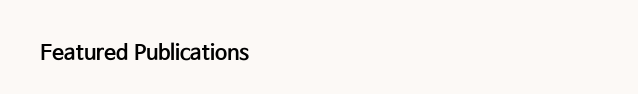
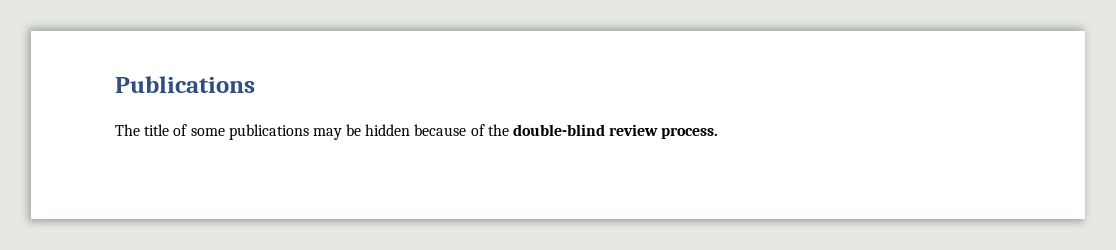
[40,43,128,61] Featured -> (115, 84) none
(249, 51) none -> [115,124,719,140] // The title of some publications may be hidden because of the double-blind review process.

